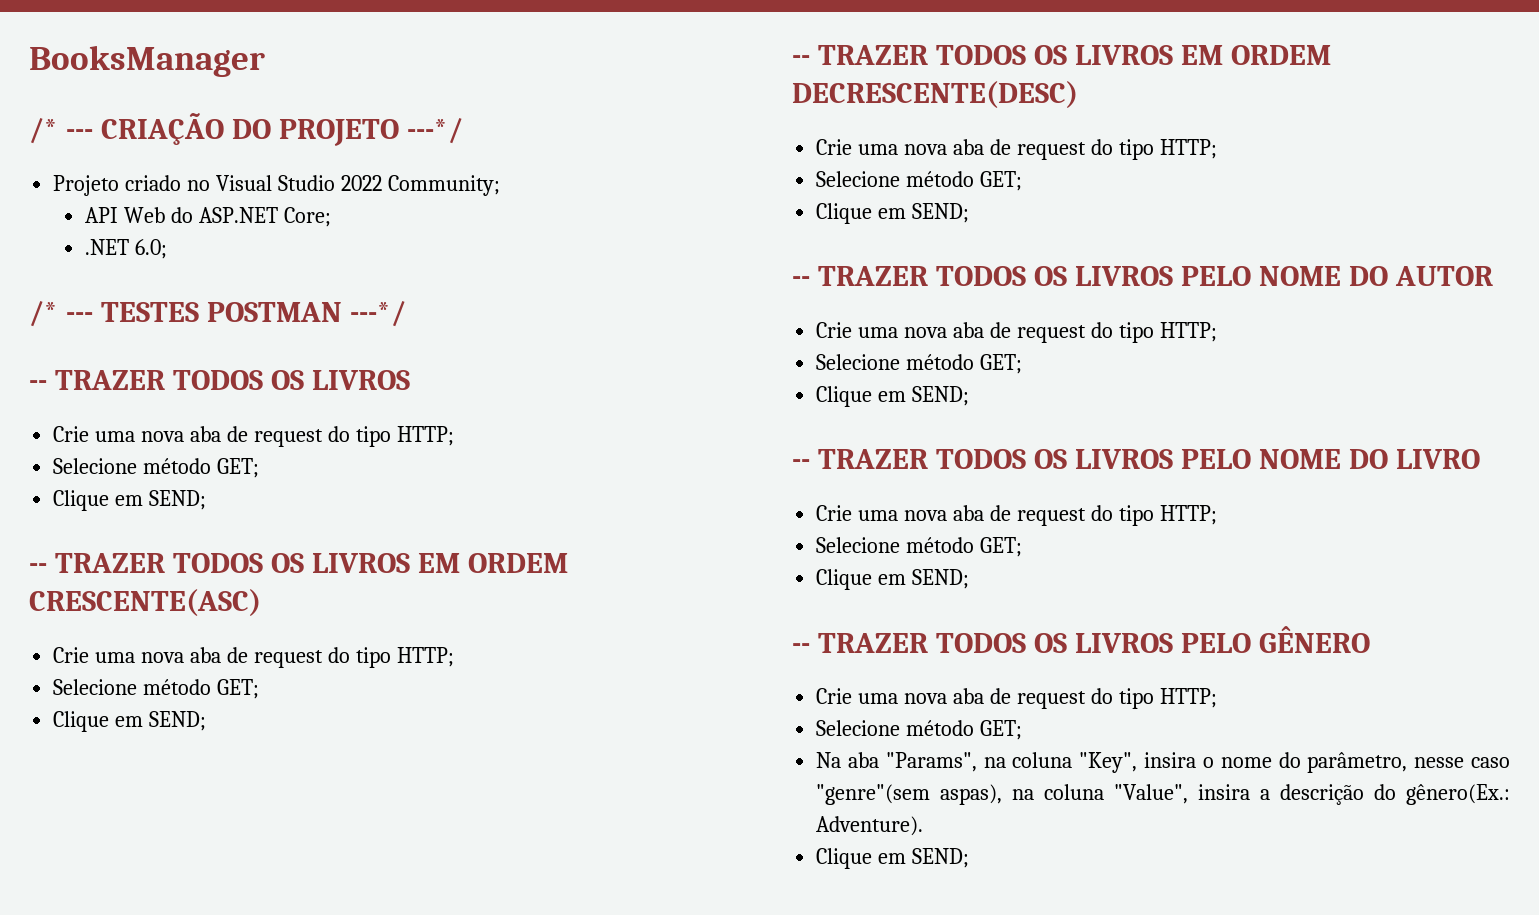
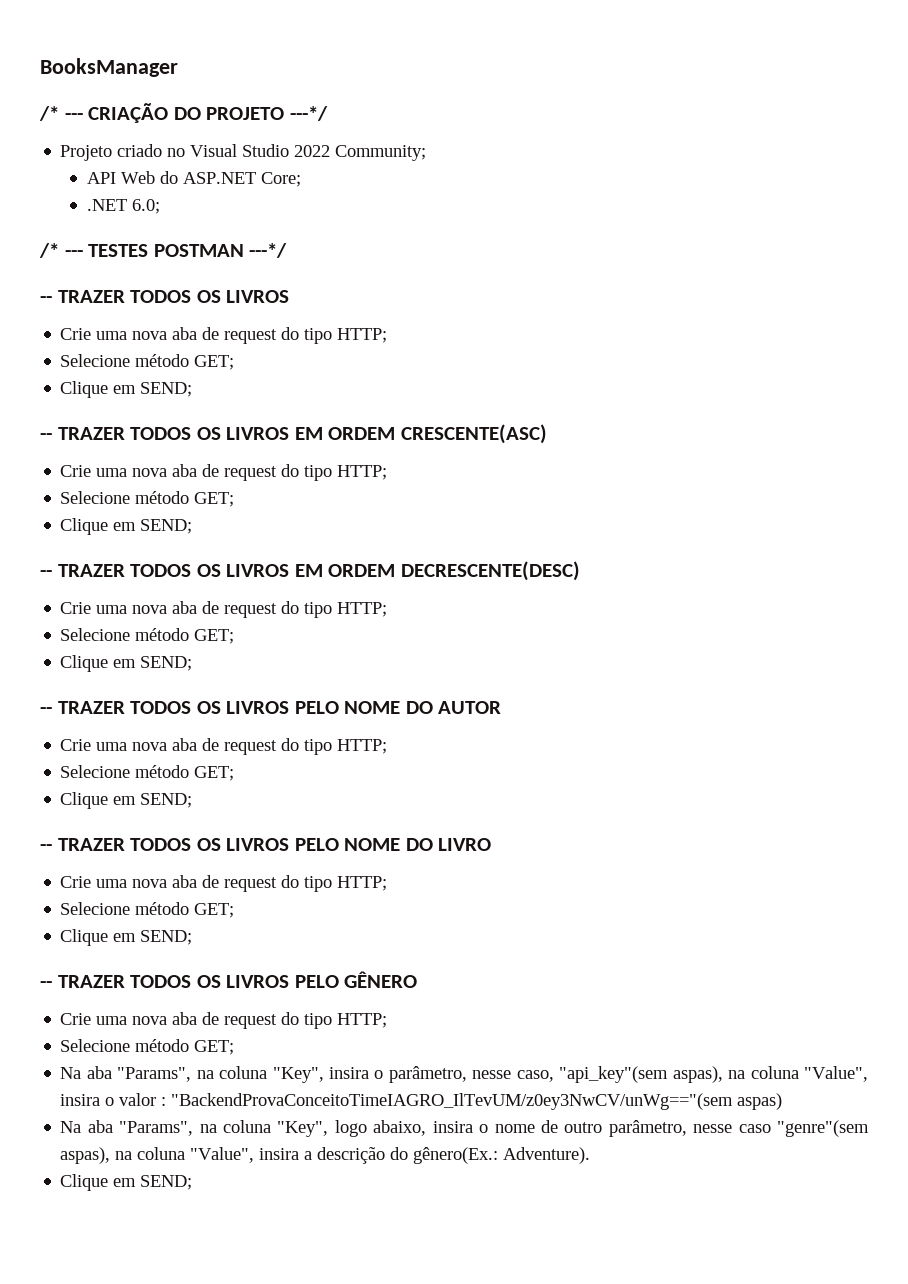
[1220,752,1301,768] nome do -> [388,1066,869,1083] [60,1093,783,1110] [60,1120,603,1137] parâmetro, nesse caso, "api_key"(sem aspas), na coluna "Value", insira o valor : "BackendProvaConceitoTimeIAGRO_IlTevUM/z0ey3NwCV/unWg=="(sem aspas) // Na aba "Params", na coluna "Key", logo abaixo, insira o nome de outro

